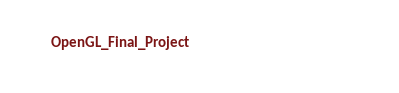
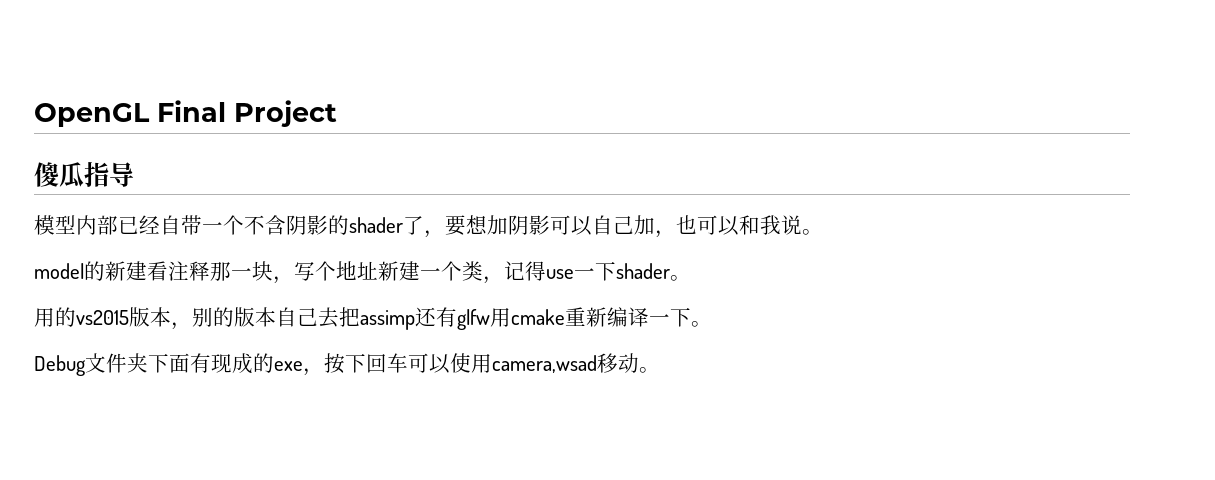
[51,36,189,50] OpenGL_Final_Project -> [34,100,337,127] [34,162,134,188] [34,215,823,238] [34,261,691,284] [34,307,712,330] [34,353,660,376] OpenGL Final Project // 傻瓜指导 // 模型内部已经自带一个不含阴影的shader了，要想加阴影可以自己加，也可以和我说。 // model的新建看注释那一块，写个地址新建一个类，记得use一下shader。 // 用的vs2015版本，别的版本自己去把assimp还有glfw用cmake重新编译一下。 // Debug文件夹下面有现成的exe，按下回车可以使用camera,wsad移动。

